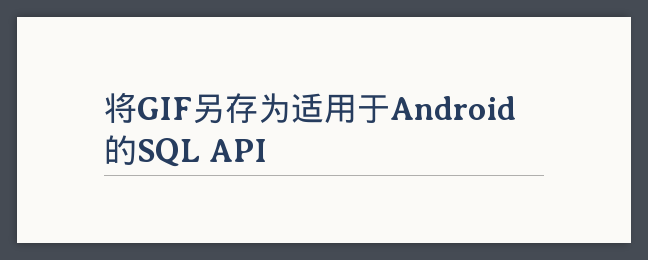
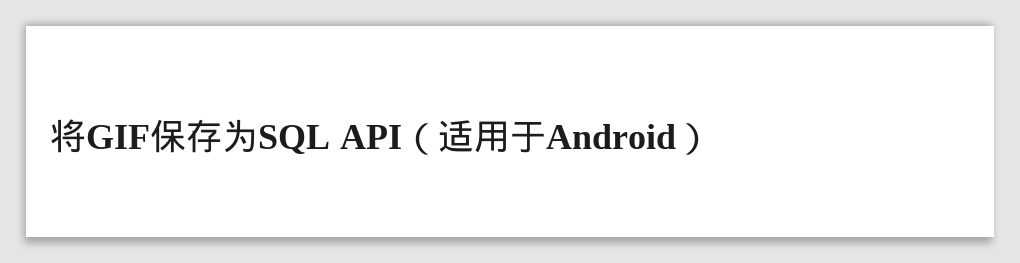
[192,93,516,124] [104,135,267,167] 另存为适用于Android的SQL API -> [150,119,712,155] 保存为SQL API（适用于Android）

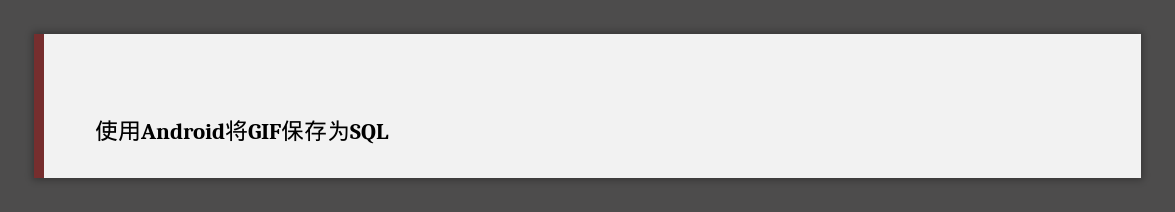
(50, 136) none -> [95,120,225,142] 使用Android
[339,120,712,155] API（适用于Android） -> (389, 134) none

